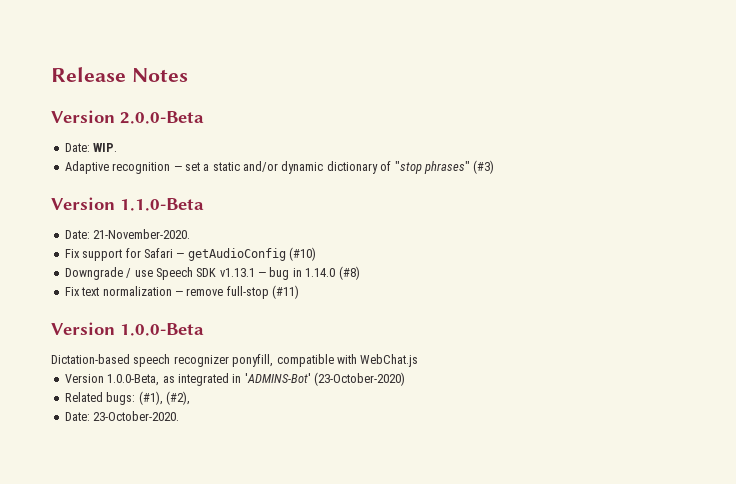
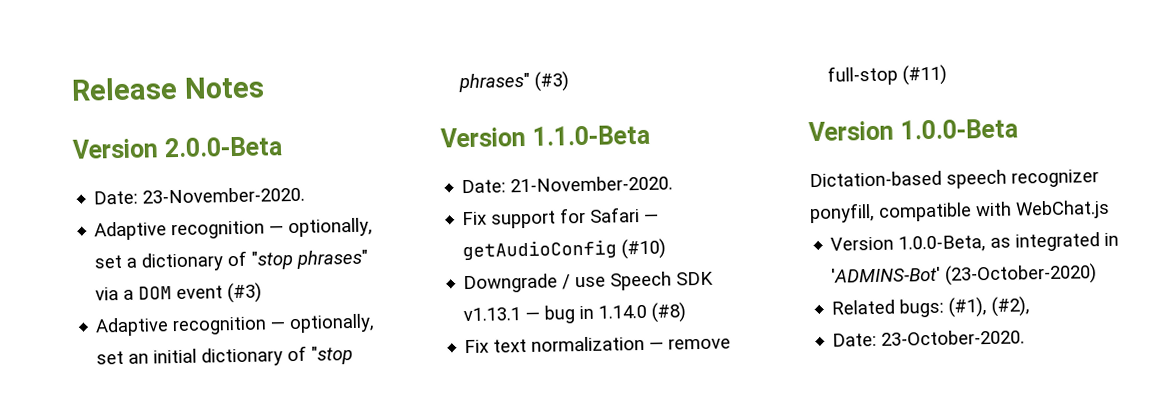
[93,143,118,152] [64,161,182,174] WIP. // Adaptive recognition — -> [142,186,306,204] [94,217,374,241] 23-November-2020. // Adaptive recognition — optionally,
[212,161,324,174] static and/or dynamic -> [141,249,369,272] [95,282,263,304] [95,313,376,337] [96,348,198,365] dictionary of "stop phrases" via a DOM event (#3) // Adaptive recognition — optionally, set an initial

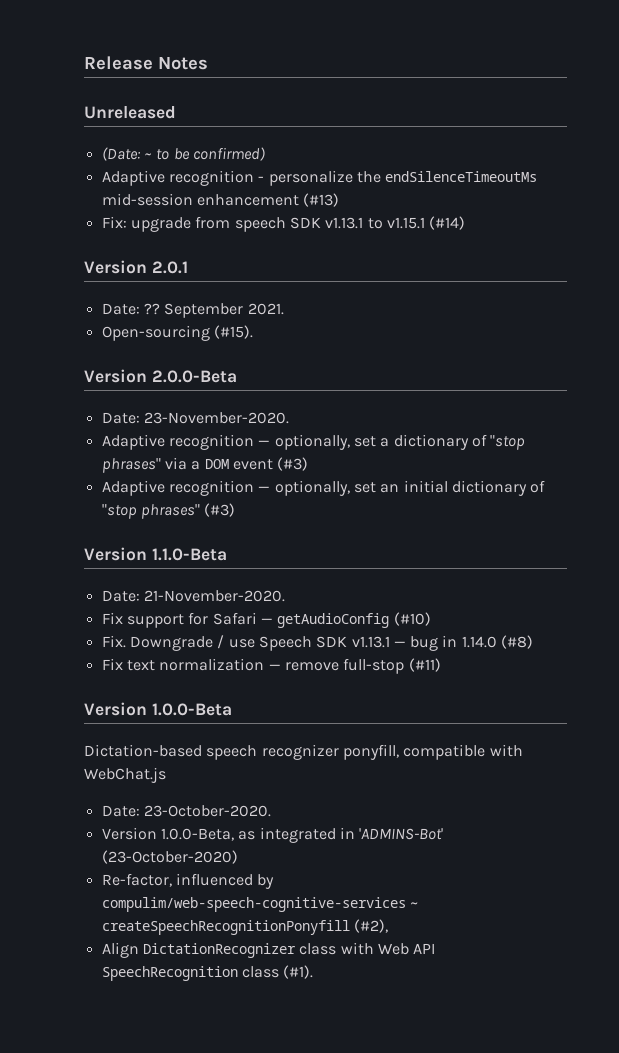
(265, 87) none -> [84,106,176,119] [101,147,265,161] [101,170,538,186] [101,193,340,207] [101,216,466,232] [84,260,188,274] [101,303,284,318] [101,325,253,341] // Unreleased // (Date: ~ to be confirmed) // Adaptive recognition - personalize the endSilenceTimeoutMs mid-session enhancement (#13) // Fix: upgrade from speech SDK v1.13.1 to v1.15.1 (#14) // Version 2.0.1 // Date: ?? September 2021. // Open-sourcing (#15).
(667, 249) none -> [101,635,126,648] Fix.
(1110, 209) none -> [101,805,271,817] // Date: 23-October-2020.
[831,296,1031,318] [832,329,1026,347] Related bugs: (#1), (#2), // Date: 23-October-2020. -> [101,873,275,889] [101,897,418,912] [101,919,388,935] [101,942,436,958] [101,965,314,981] Re-factor, influenced by compulim/web-speech-cognitive-services ~ createSpeechRecognitionPonyfill (#2), // Align DictationRecognizer class with Web API SpeechRecognition class (#1).

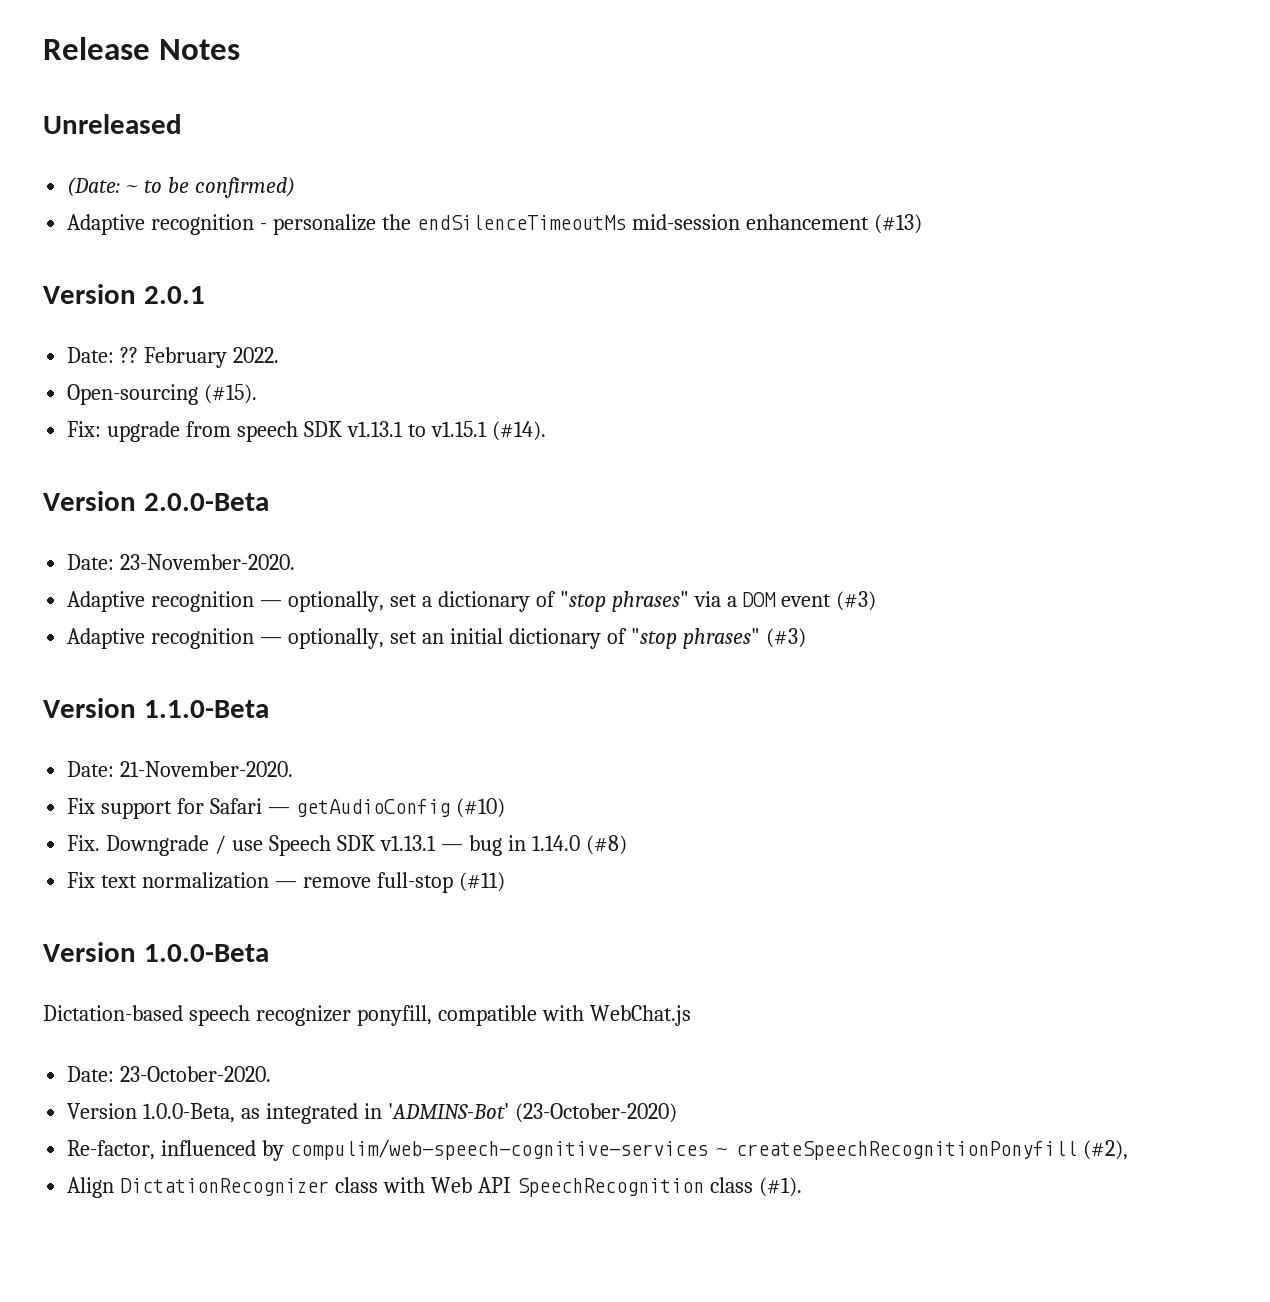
(340, 200) none -> [43,284,205,304] [67,347,280,368] [67,384,258,405] // Version 2.0.1 // Date: ?? February 2022. // Open-sourcing (#15).
[429,216,466,230] [84,260,188,274] [101,303,284,318] [101,325,253,341] (#14) // Version 2.0.1 // Date: ?? September 2021. // Open-sourcing (#15). -> [491,421,546,441] (#14).

